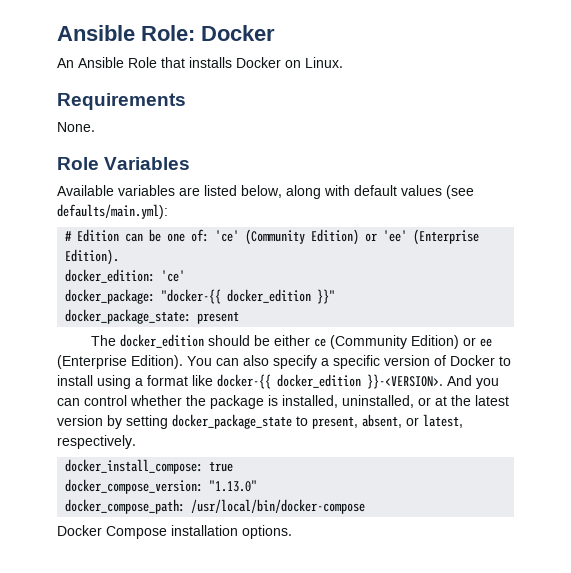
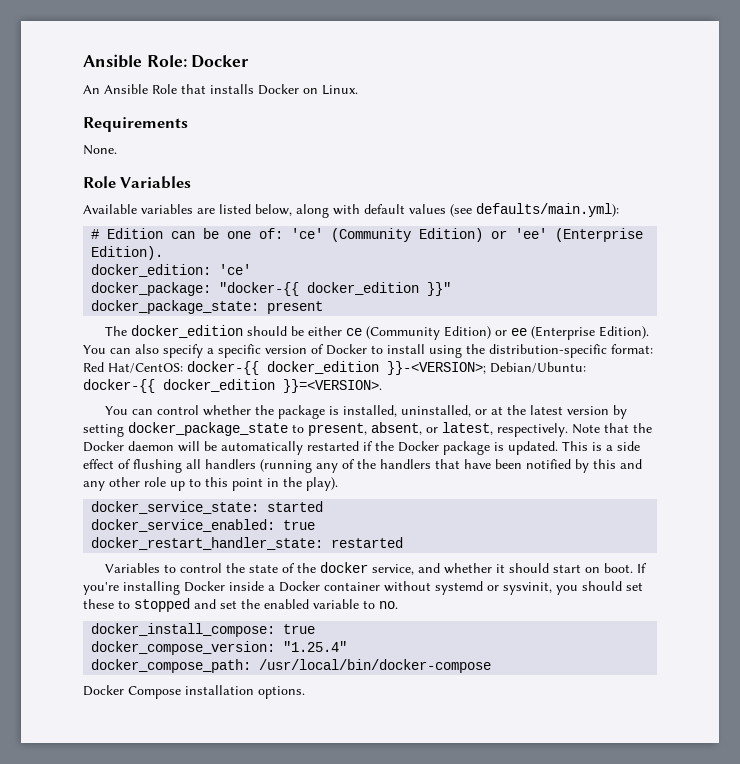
[135,374,499,389] a format like docker-{{ docker_edition }}-<VERSION>. And you -> [466,344,653,358] [83,361,586,375] [83,379,382,393] [105,406,129,415] the distribution-specific format: Red Hat/CentOS: docker-{{ docker_edition }}-<VERSION>; Debian/Ubuntu: docker-{{ docker_edition }}=<VERSION>. // You
(136, 442) none -> [572,423,652,434] [83,441,640,455] [83,459,642,473] [83,477,338,491] [91,501,324,514] [91,519,316,532] [91,537,404,550] [105,562,648,575] [83,581,643,595] [83,598,398,612] Note that the Docker daemon will be automatically restarted if the Docker package is updated. This is a side effect of flushing all handlers (running any of the handlers that have been notified by this and any other role up to this point in the play). // docker_service_state: started // docker_service_enabled: true // docker_restart_handler_state: restarted // Variables to control the state of the docker service, and whether it should start on boot. If you're installing Docker inside a Docker container without systemd or sysvinit, you should set these to stopped and set the enabled variable to no.
[209,480,258,492] "1.13.0" -> [283,641,348,652] "1.25.4"

